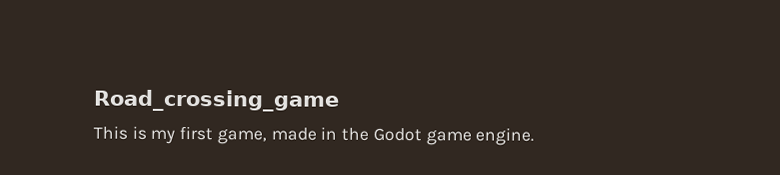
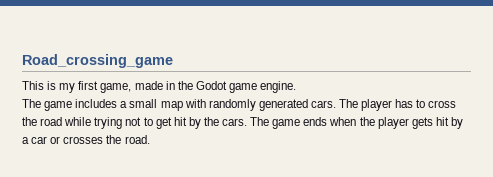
(535, 136) none -> [22,99,457,111] [22,117,463,129] [22,135,150,144] // The game includes a small map with randomly generated cars. The player has to cross the road while trying not to get hit by the cars. The game ends when the player gets hit by a car or crosses the road.

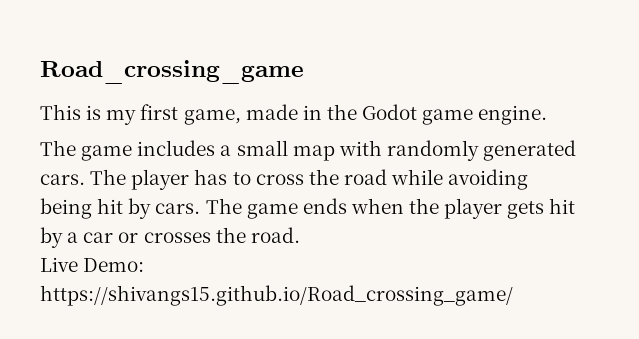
[94,117,219,129] trying not to get hit by the -> [448,169,529,190] [40,198,152,219] avoiding being hit by
(150, 139) none -> [40,257,145,272] [40,285,513,306] // Live Demo: https://shivangs15.github.io/Road_crossing_game/

